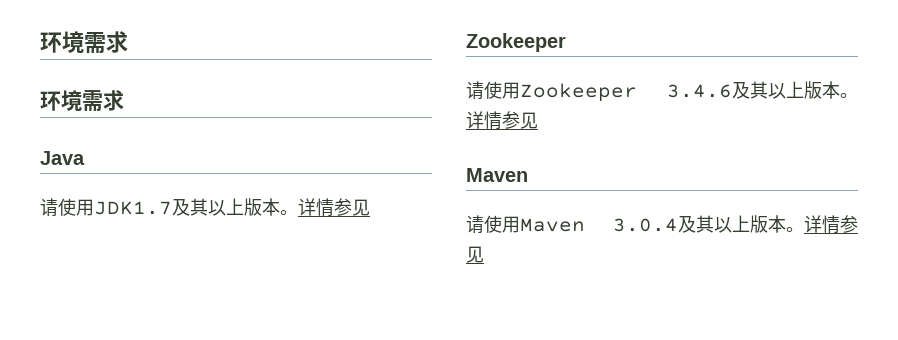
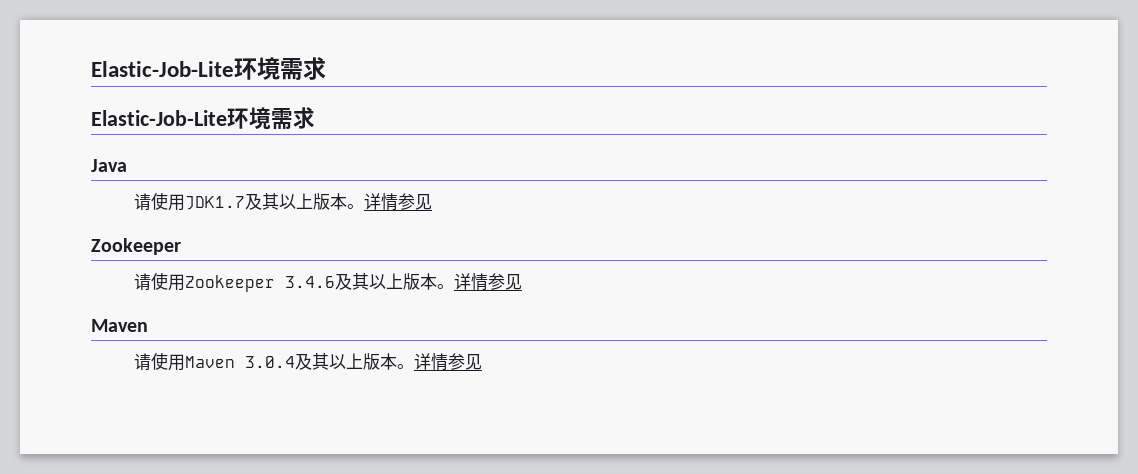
[40,31,128,54] 环境需求 // -> [91,57,326,80] [91,110,227,126] Elastic-Job-Lite环境需求 // Elastic-Job-Lite

